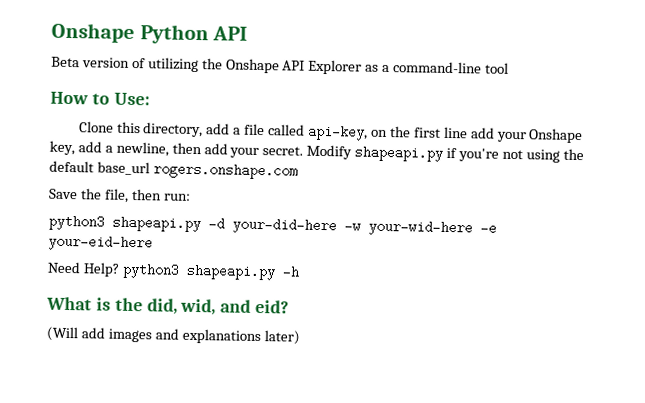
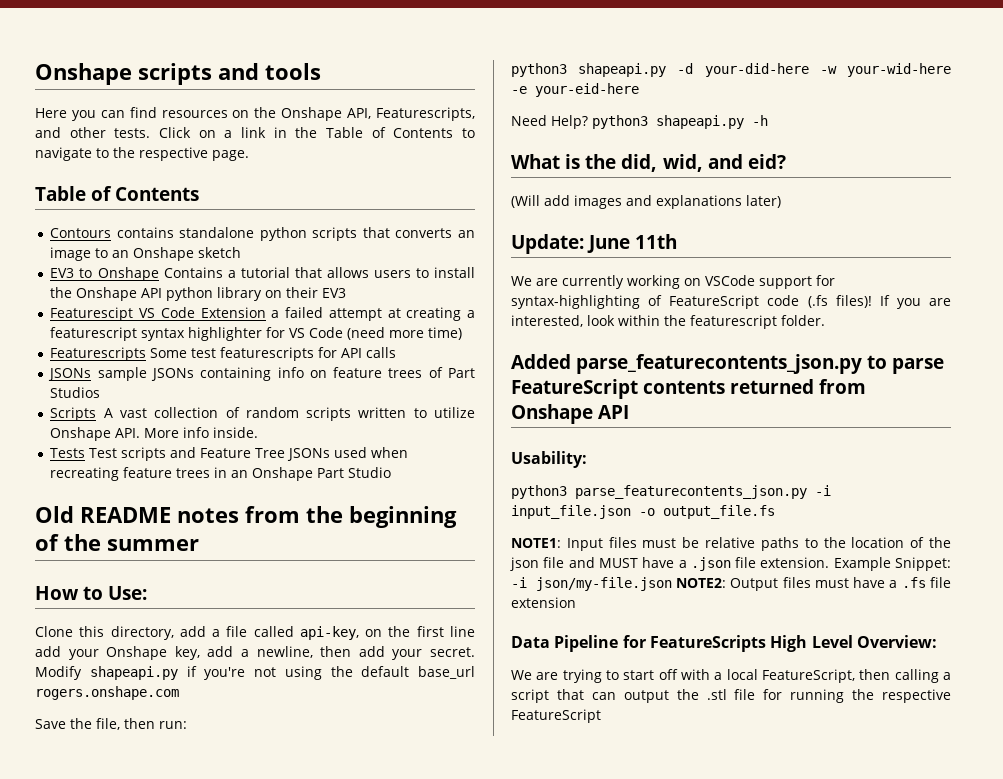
[51,22,249,45] [51,56,510,75] Onshape Python API // Beta version of utilizing the Onshape API Explorer as a command-line tool -> [35,63,321,85] [35,107,475,121] [35,127,475,138] [35,147,249,161] [35,186,200,201] [50,227,476,241] [50,247,242,261] [50,267,475,281] [50,287,347,301] [50,307,476,321] [50,327,463,341] [50,347,397,361] [48,367,475,381] [50,387,101,398] [50,407,475,421] [50,427,259,441] [50,447,409,461] [50,467,392,481] [35,506,457,528] [35,534,199,551] Onshape scripts and tools // Here you can find resources on the Onshape API, Featurescripts, and other tests. Click on a link in the Table of Contents to navigate to the respective page. // Table of Contents // Contours contains standalone python scripts that converts an image to an Onshape sketch // EV3 to Onshape Contains a tutorial that allows users to install the Onshape API python library on their EV3 // Featurescipt VS Code Extension a failed attempt at creating a featurescript syntax highlighter for VS Code (need more time) // Featurescripts Some test featurescripts for API calls // JSONs sample JSONs containing info on feature trees of Part Studios // Scripts A vast collection of random scripts written to utilize Onshape API. More info inside. // Tests Test scripts and Feature Tree JSONs used when recreating feature trees in an Onshape Part Studio // Old README notes from the beginning of the summer
(300, 337) none -> [511,234,678,254] [511,275,835,289] [511,295,951,309] [511,315,825,329] [511,354,945,374] [511,379,867,399] [511,404,630,424] [511,451,587,468] [511,485,831,499] [511,505,775,519] [511,537,951,551] [510,557,951,571] [511,577,952,591] [511,597,576,608] [511,635,937,652] [511,669,951,683] [511,689,951,703] [511,709,601,723] // Update: June 11th // We are currently working on VSCode support for syntax-highlighting of FeatureScript code (.fs files)! If you are interested, look within the featurescript folder. // Added parse_featurecontents_json.py to parse FeatureScript contents returned from Onshape API // Usability: // python3 parse_featurecontents_json.py -i input_file.json -o output_file.fs // NOTE1: Input files must be relative paths to the location of the json file and MUST have a .json file extension. Example Snippet: -i json/my-file.json NOTE2: Output files must have a .fs file extension // Data Pipeline for FeatureScripts High Level Overview: // We are trying to start off with a local FeatureScript, then calling a script that can output the .stl file for running the respective FeatureScript

